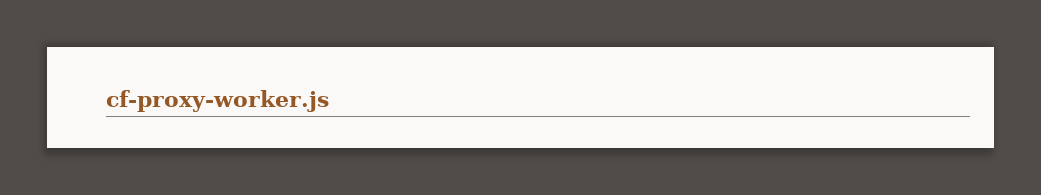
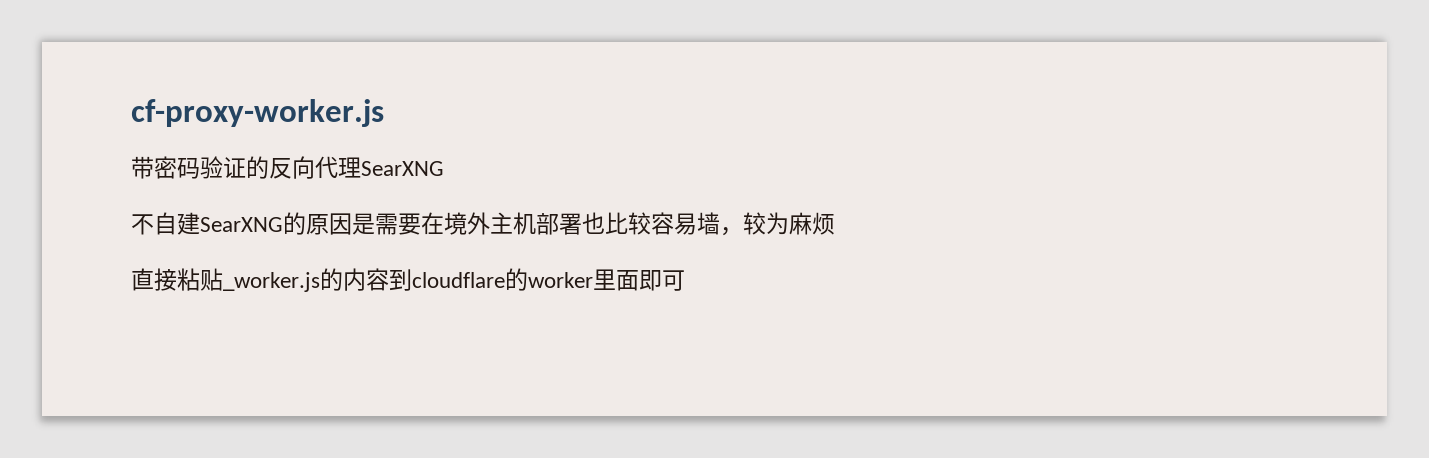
(329, 101) none -> [131,156,444,179] [131,212,835,236] [131,268,685,292] // 带密码验证的反向代理SearXNG // 不自建SearXNG的原因是需要在境外主机部署也比较容易墙，较为麻烦 // 直接粘贴_worker.js的内容到cloudflare的worker里面即可

